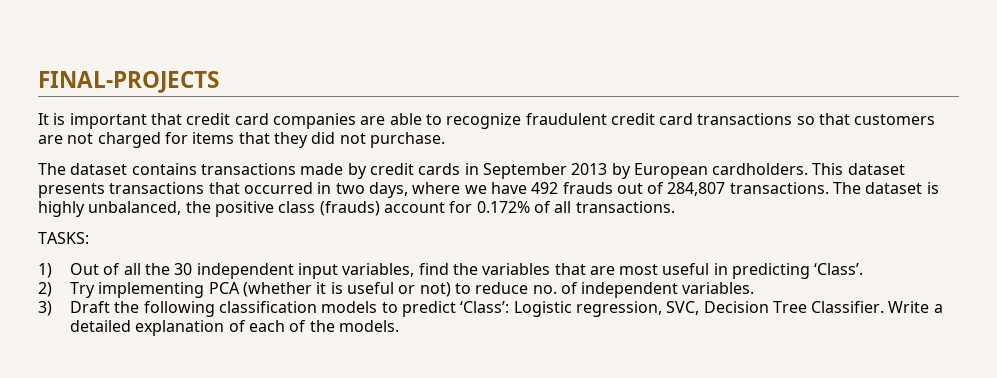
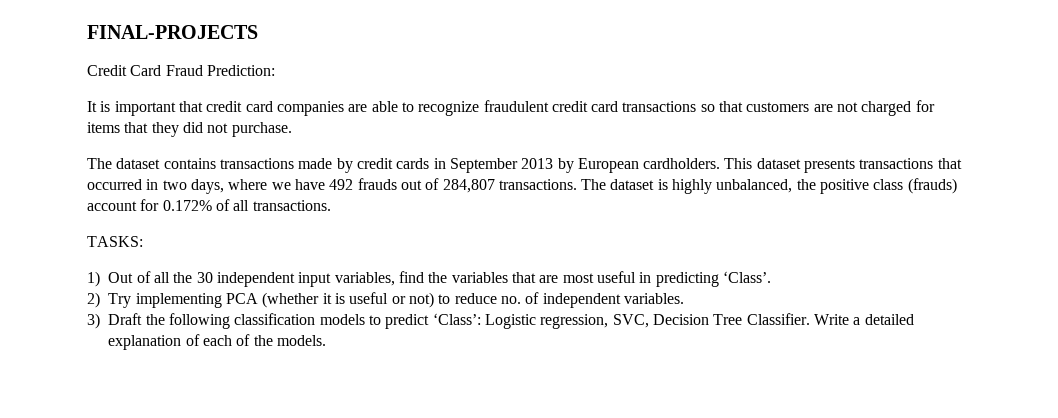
(219, 82) none -> [87,65,275,76] // Credit Card Fraud Prediction:

